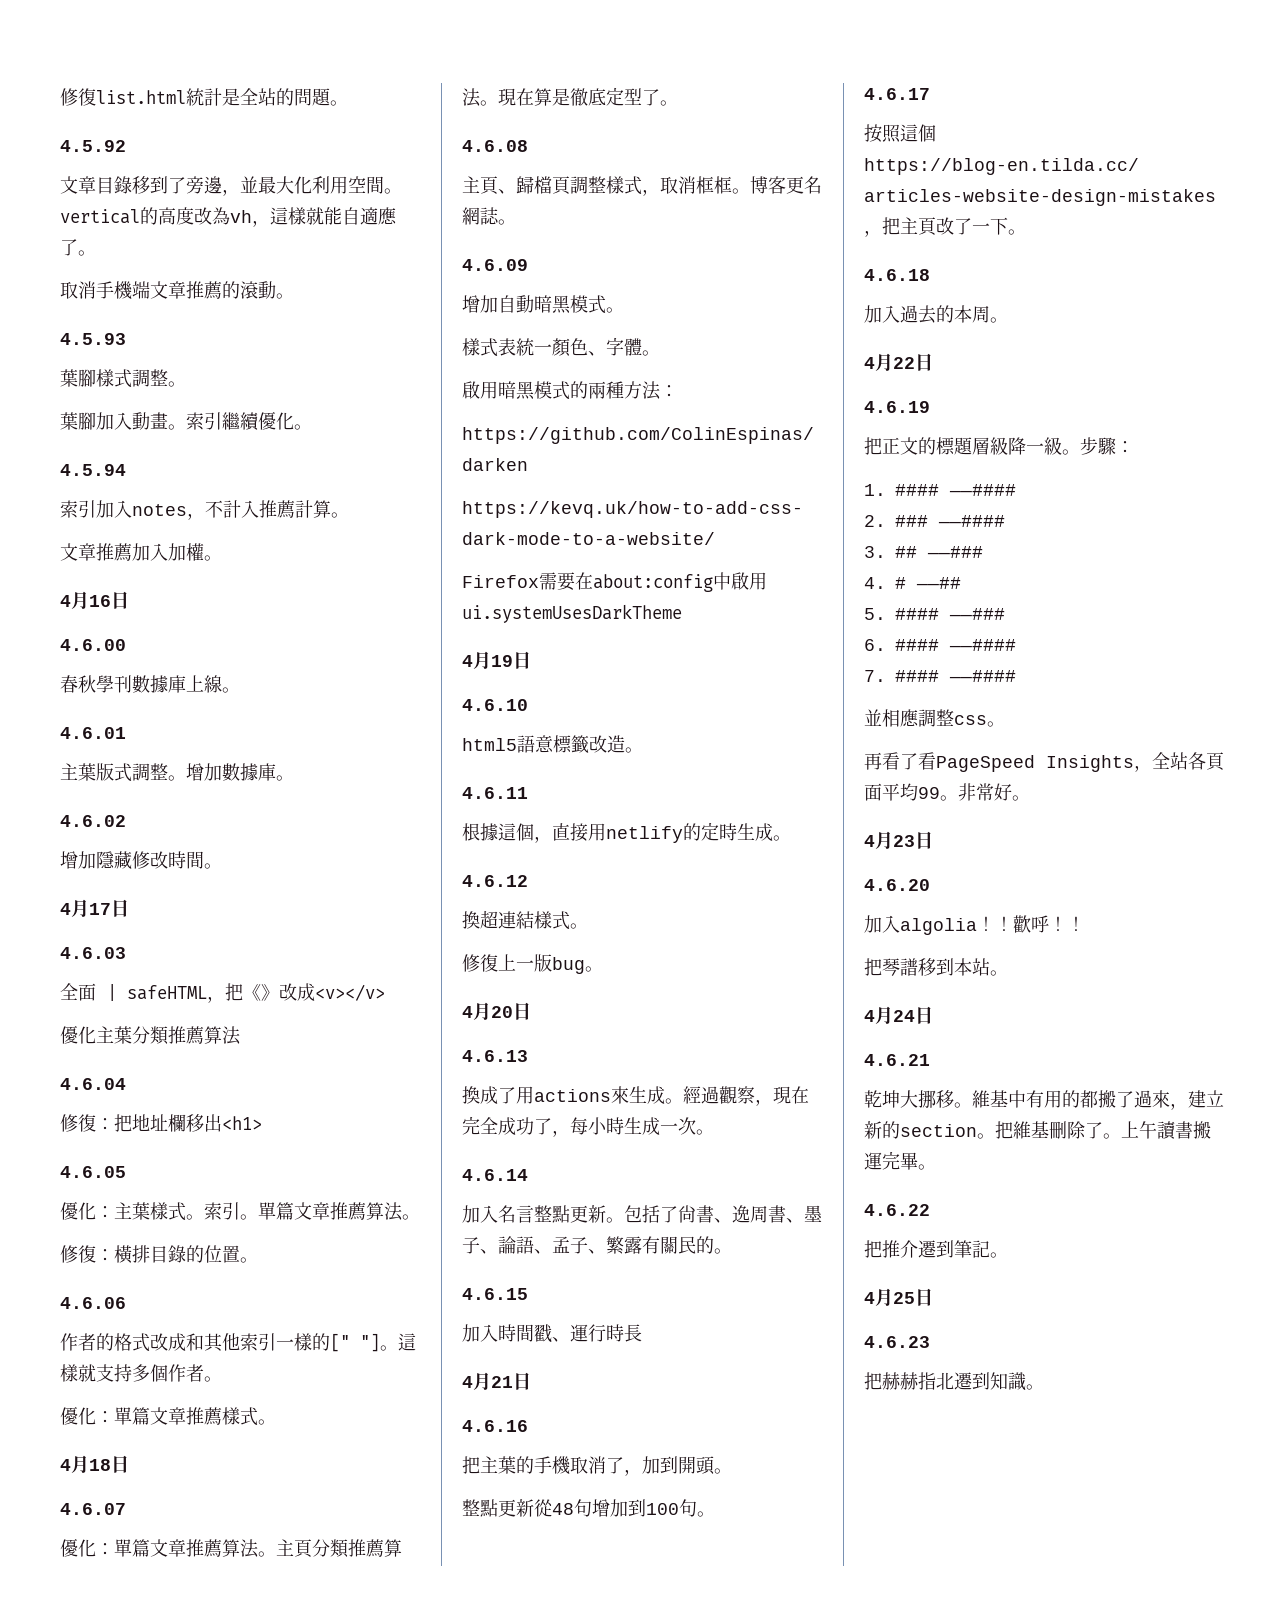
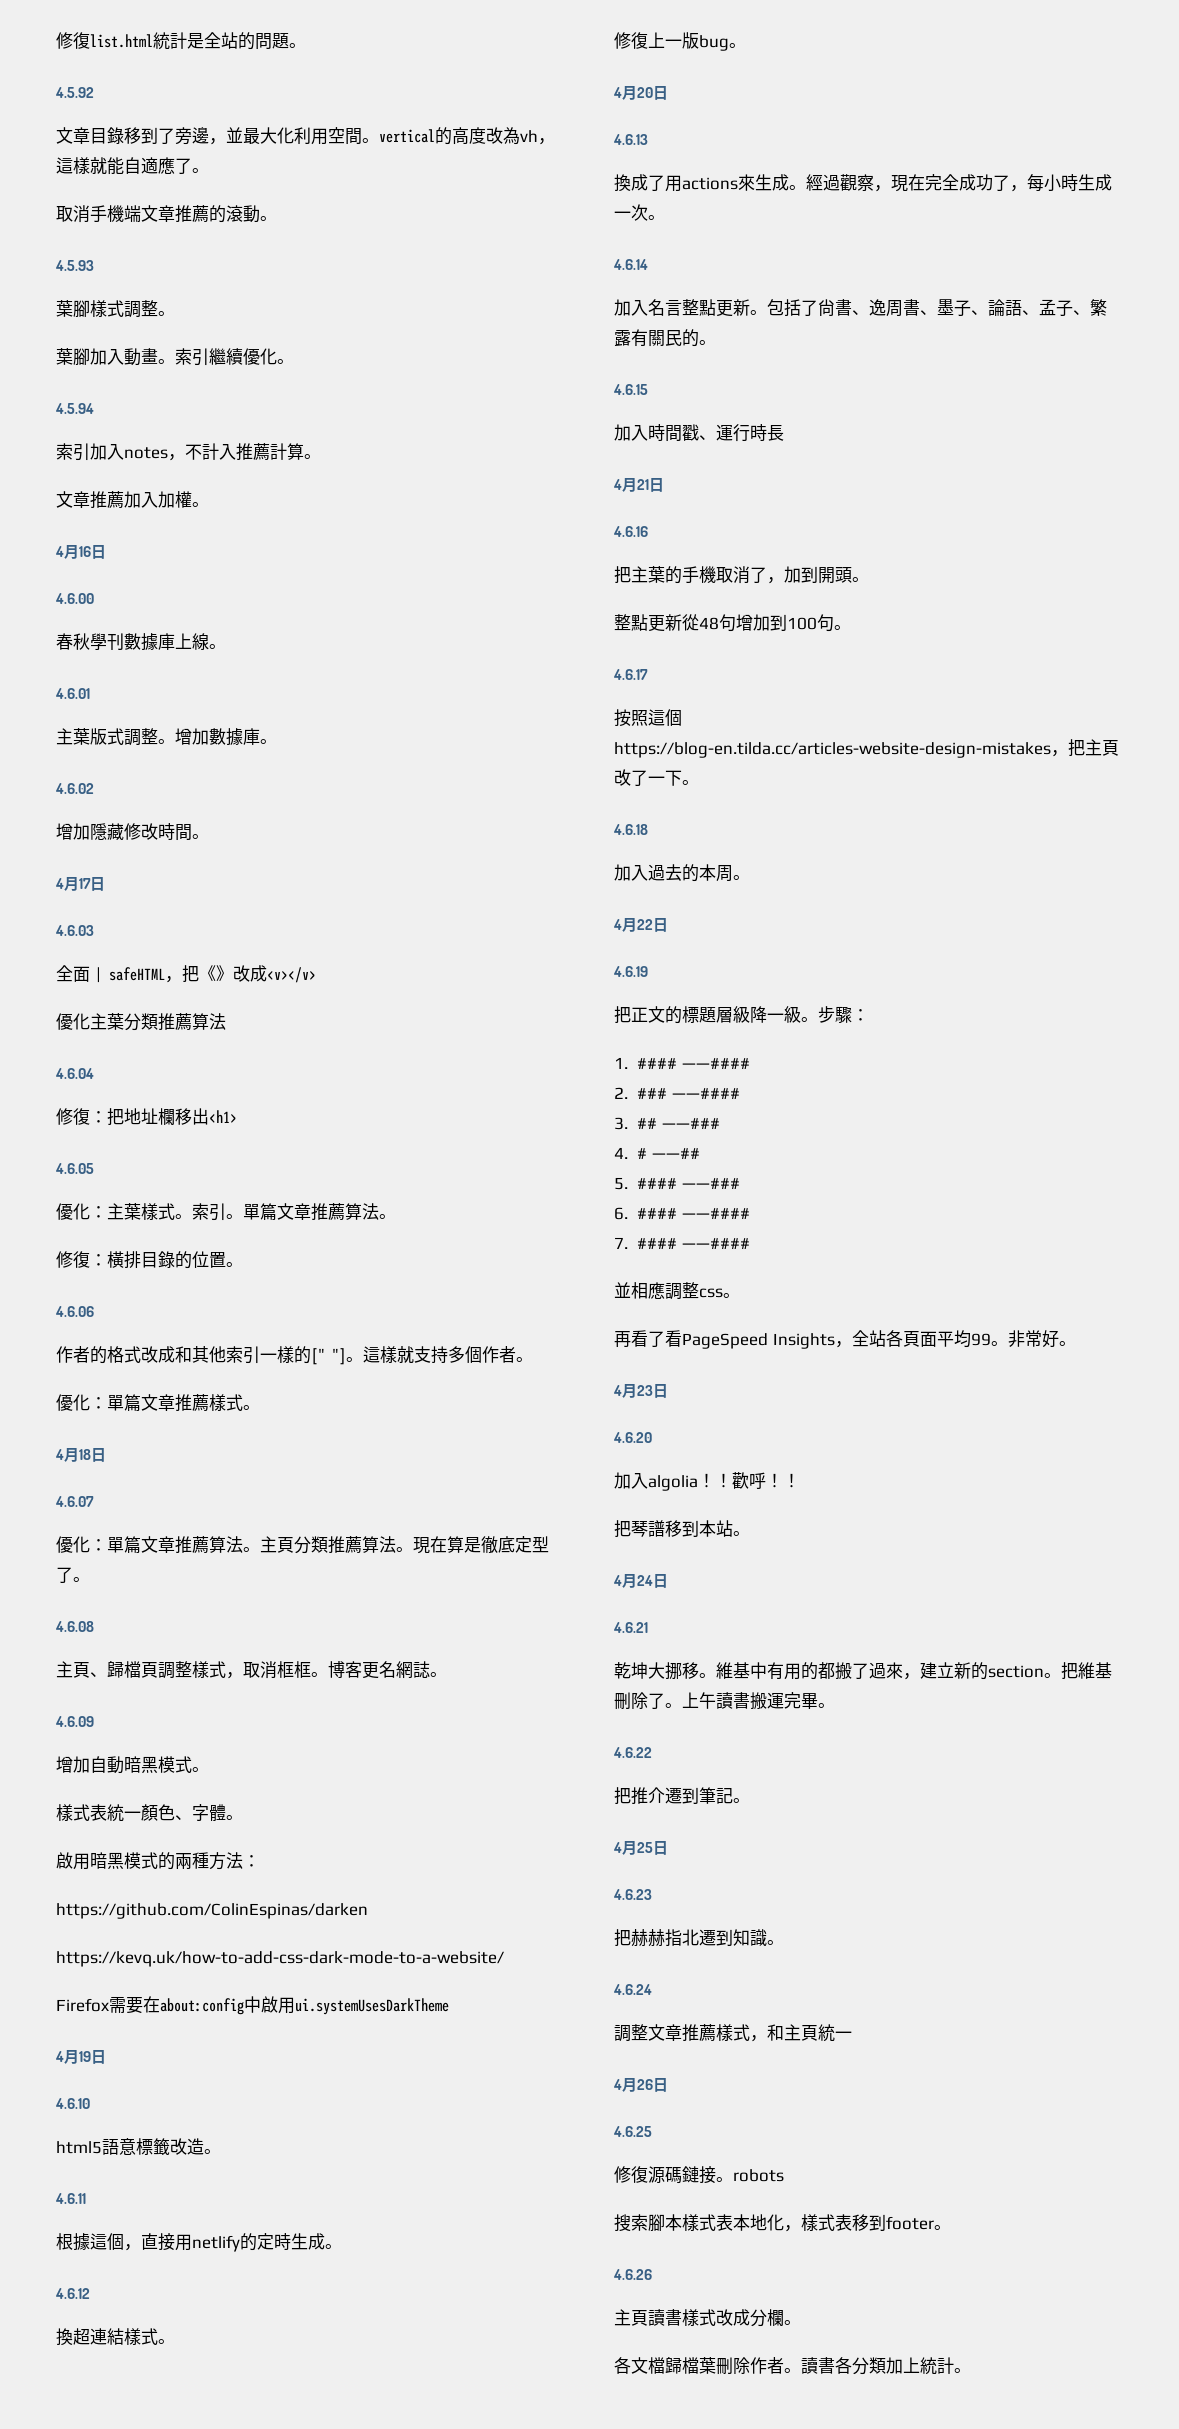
(1044, 1387) none -> [613,1984,652,1995] [614,2024,852,2042] [613,2078,668,2092] [613,2126,652,2137] [614,2166,784,2184] [614,2214,951,2232] [613,2269,652,2280] [614,2309,801,2327] [614,2357,971,2375] // 4.6.24 // 調整文章推薦樣式，和主頁統一 // 4月26日 // 4.6.25 // 修復源碼鏈接。robots // 搜索腳本樣式表本地化，樣式表移到footer。 // 4.6.26 // 主頁讀書樣式改成分欄。 // 各文檔歸檔葉刪除作者。讀書各分類加上統計。

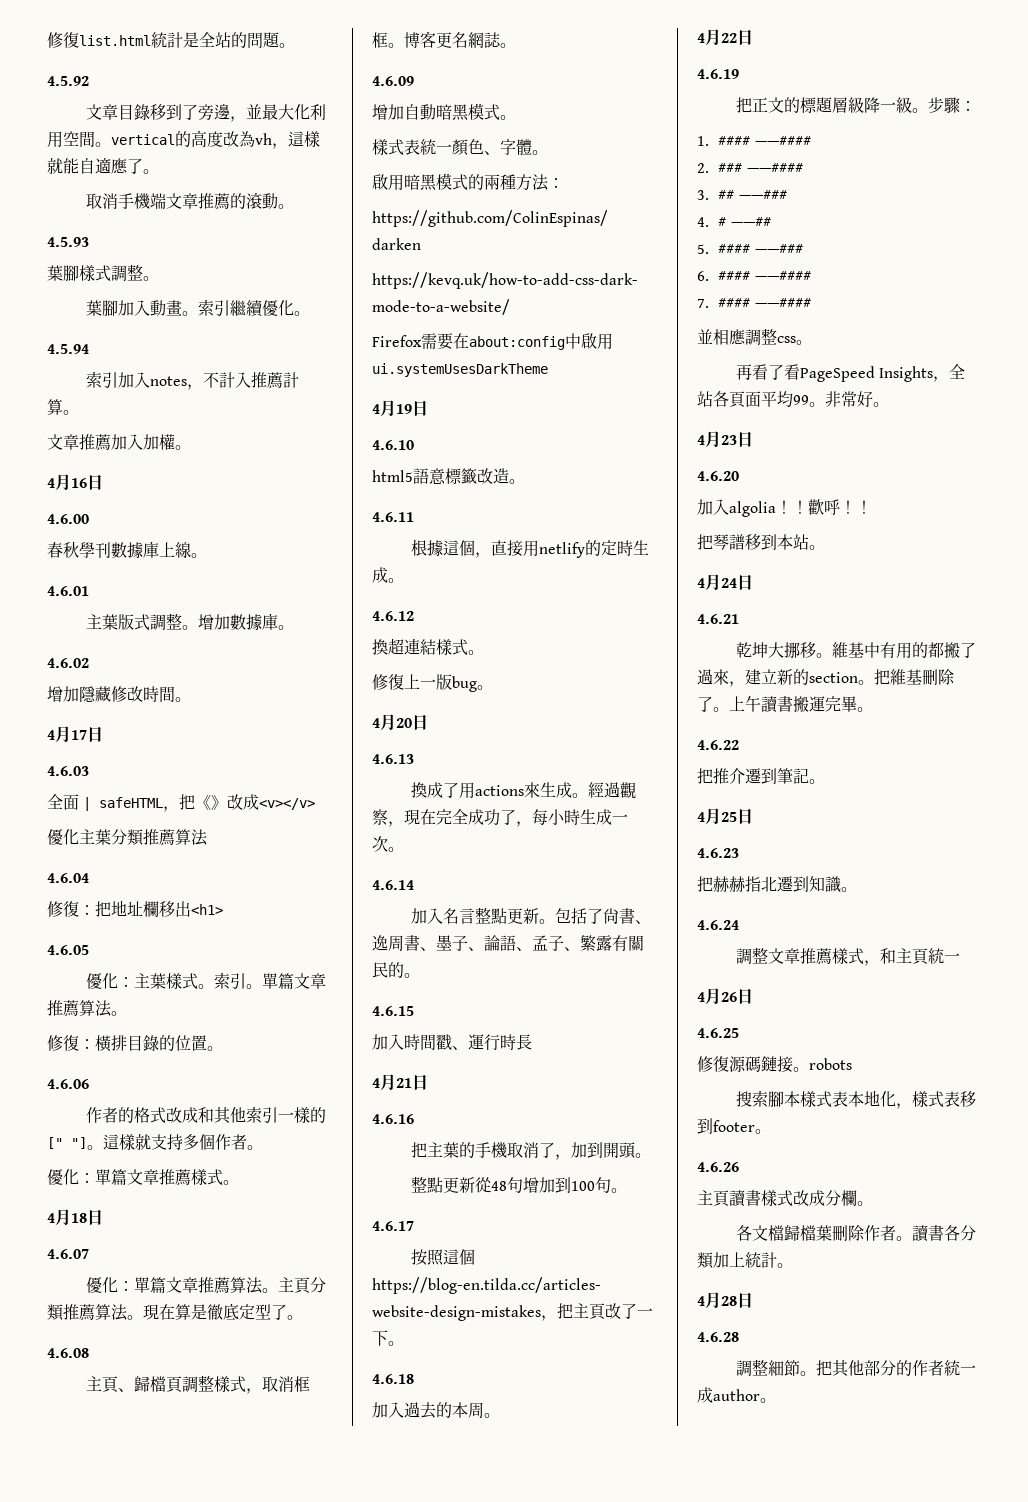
(971, 2370) none -> [697,1292,753,1309] [697,1332,739,1342] [736,1359,977,1377] [697,1387,776,1403] // 4月28日 // 4.6.28 // 調整細節。把其他部分的作者統一成author。

